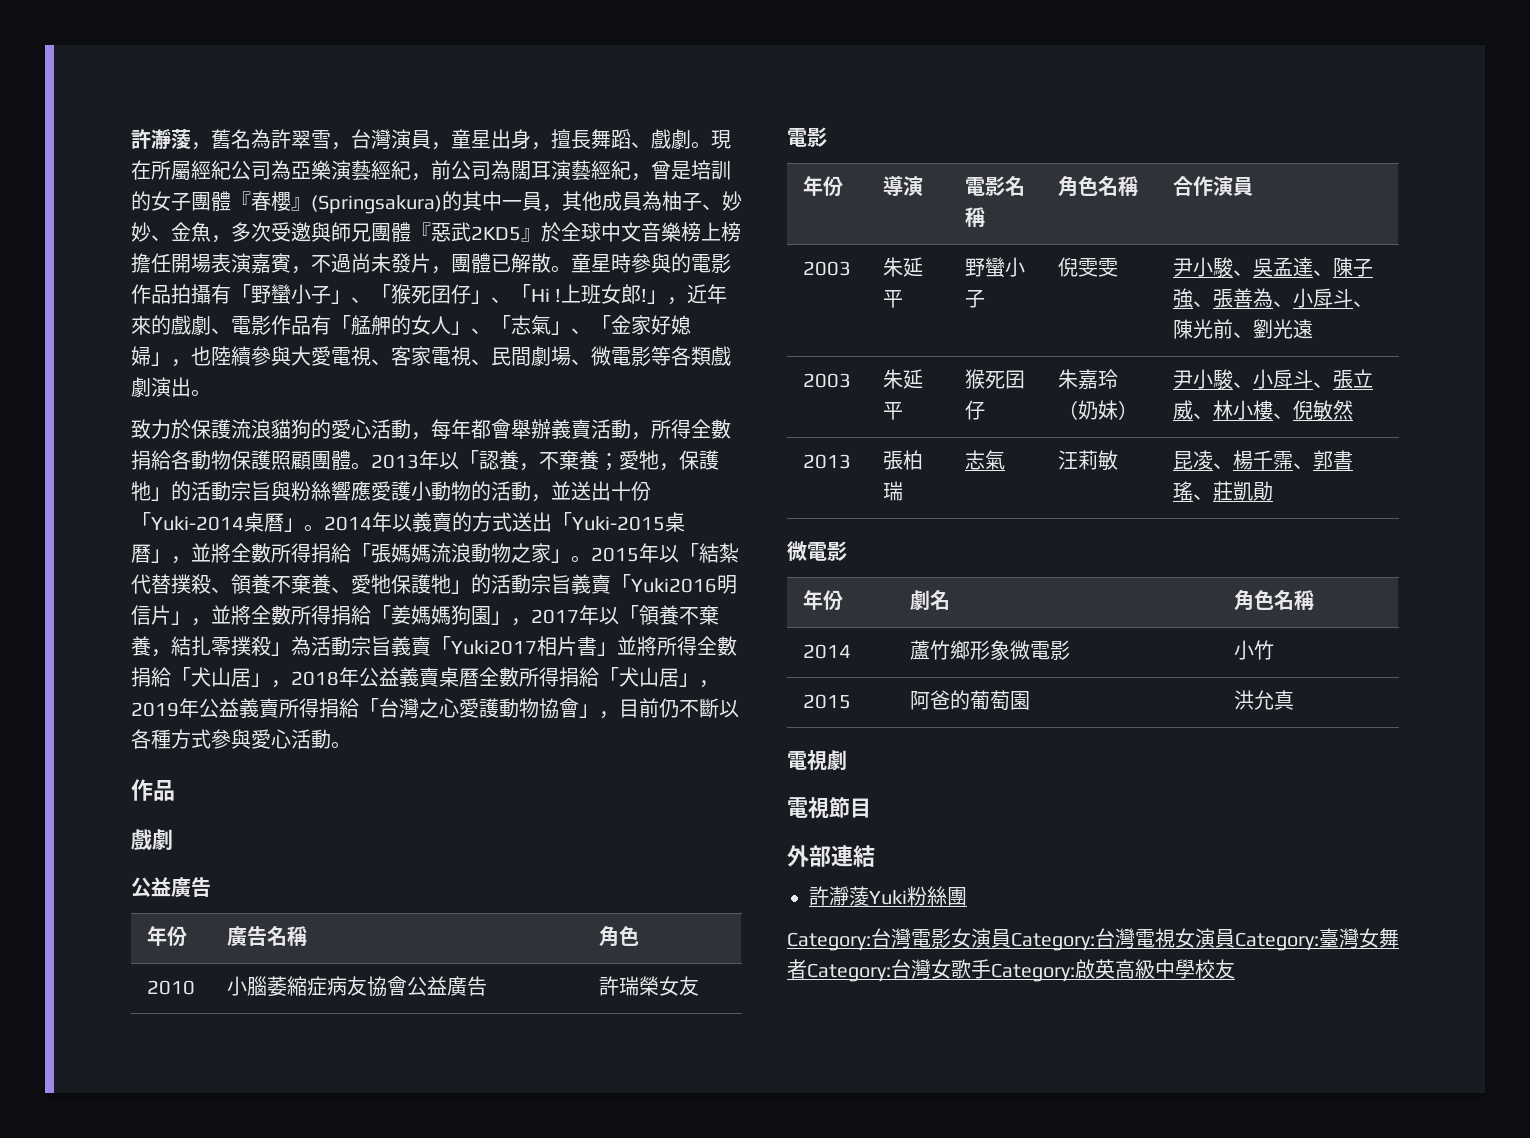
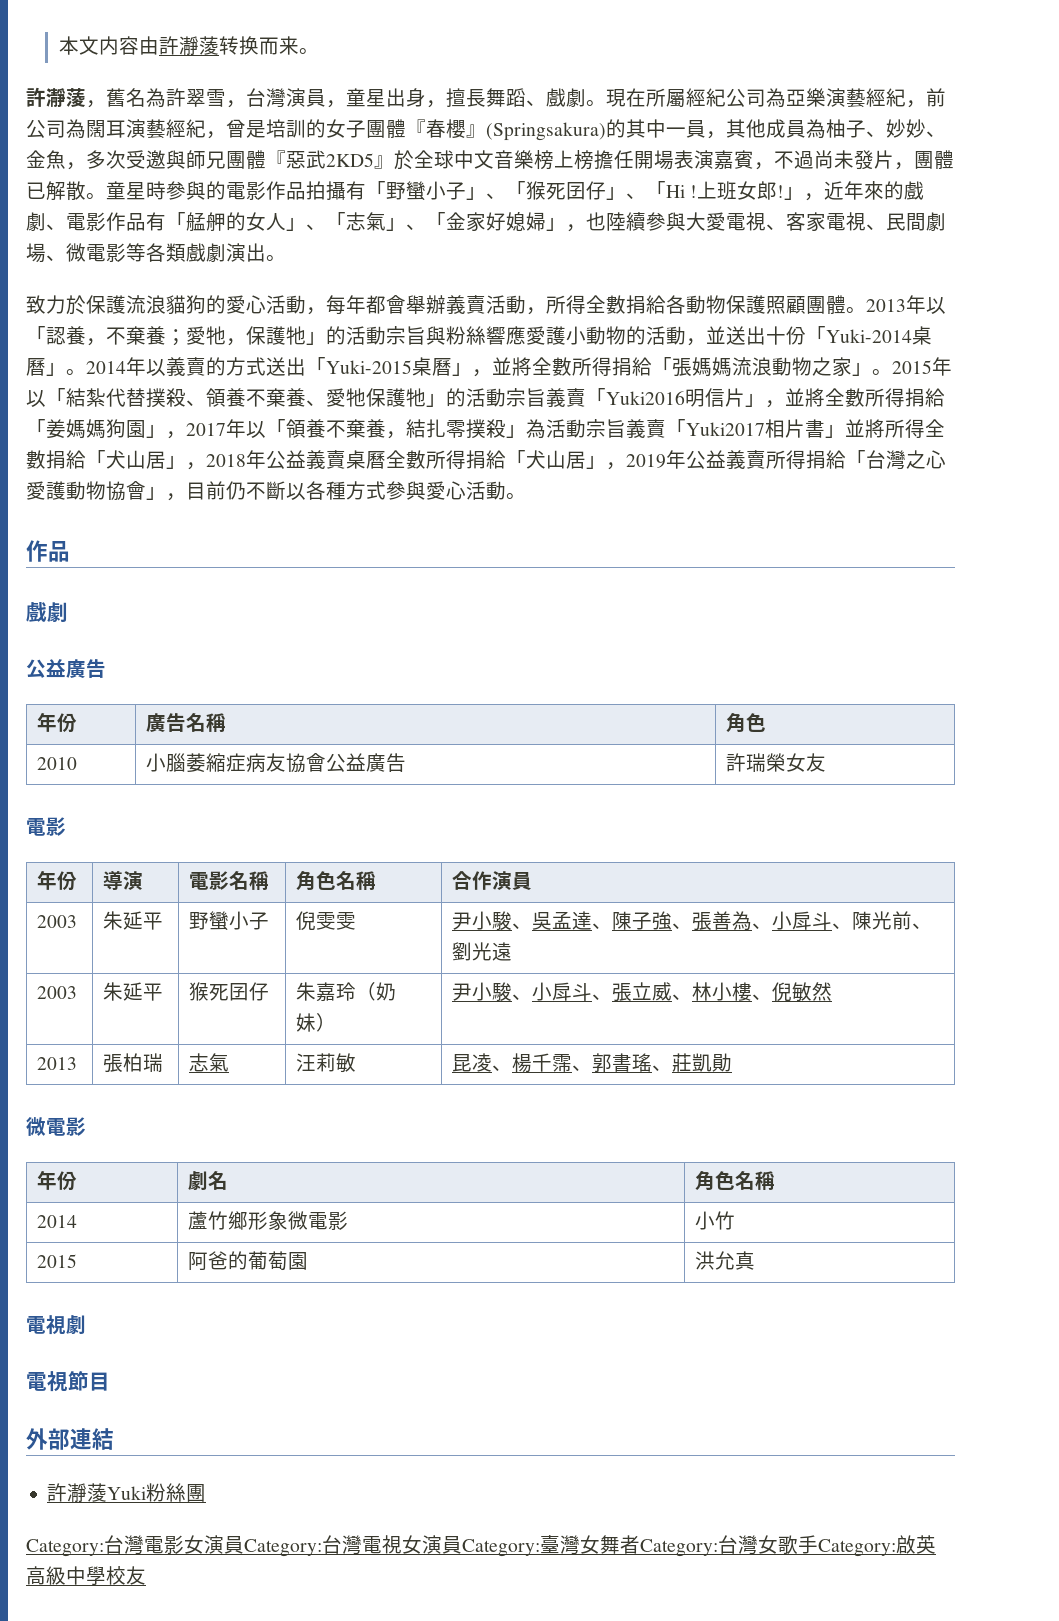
(131, 139) none -> [59,36,320,55] 本文内容由許瀞蔆转换而来。 //

